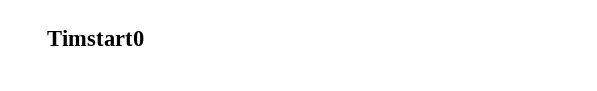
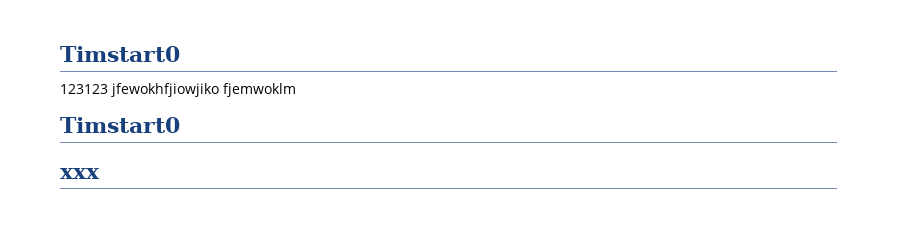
[47,30,144,46] Timstart0 -> [60,46,180,62] [60,83,296,97] [60,117,180,133] [60,168,100,179] Timstart0 // 123123 jfewokhfjiowjiko fjemwoklm // Timstart0 // xxx

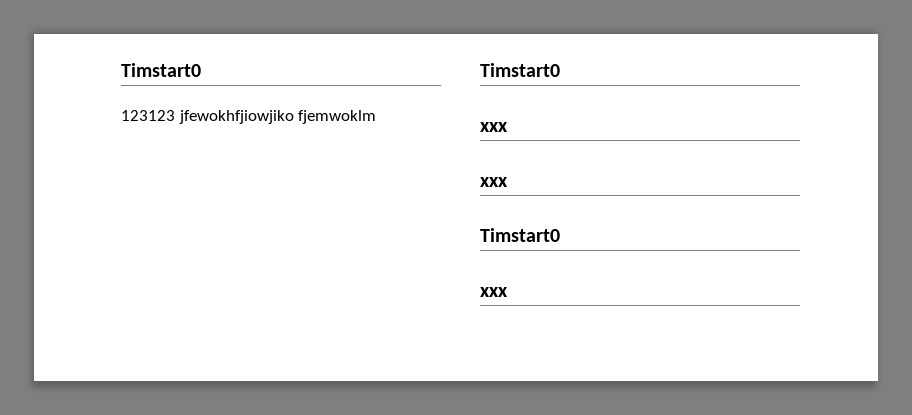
(100, 173) none -> [480,177,508,187] [480,228,560,242] [480,287,508,297] // xxx // Timstart0 // xxx

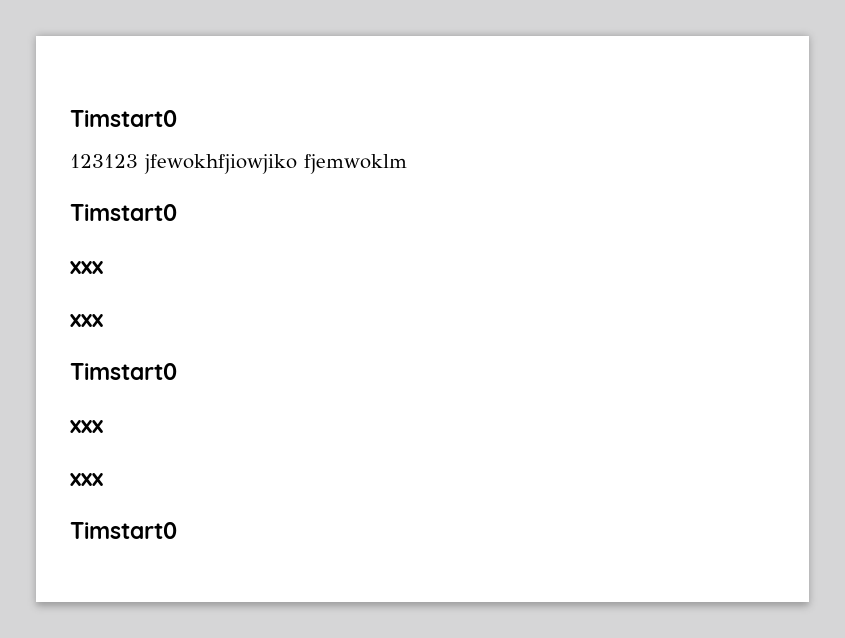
(508, 292) none -> [70,473,103,486] [70,522,177,539] // xxx // Timstart0

